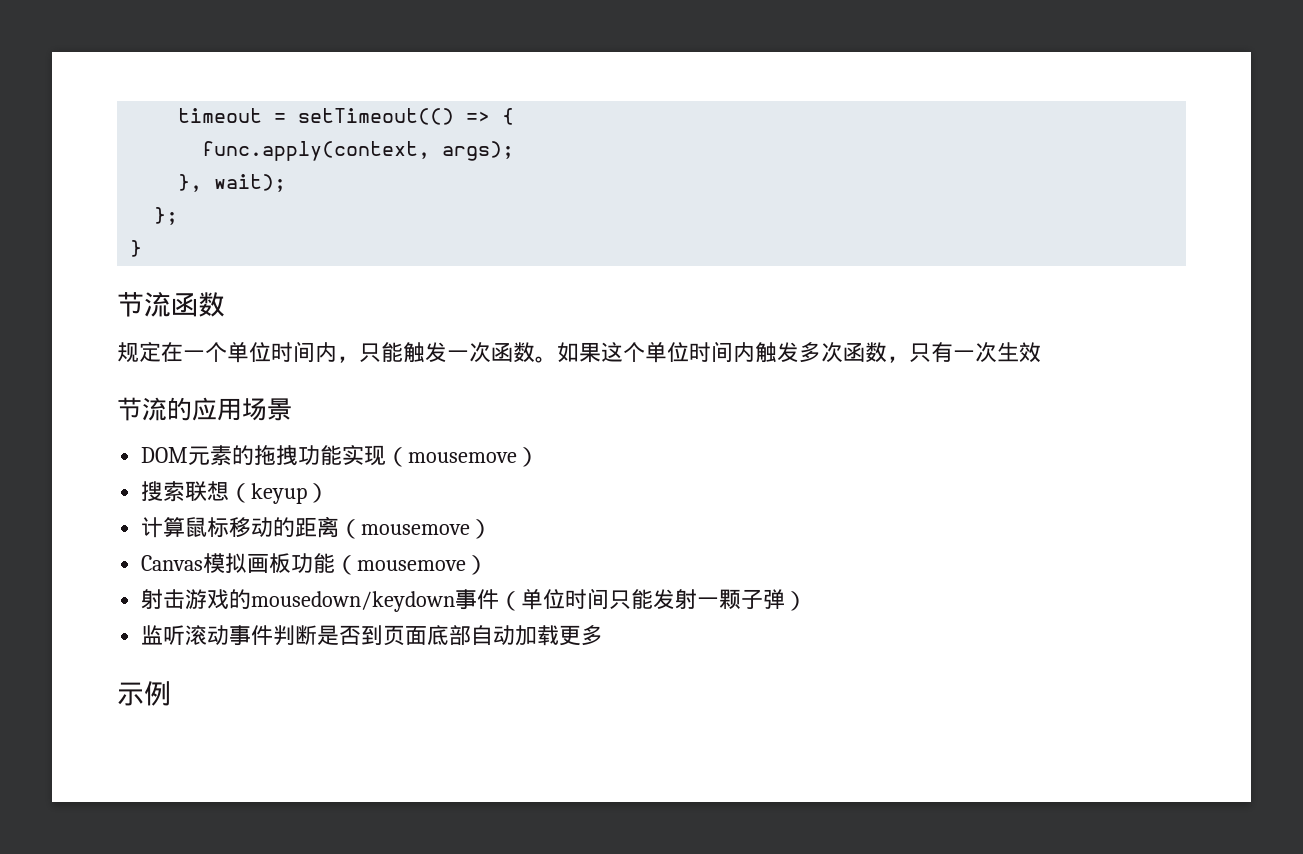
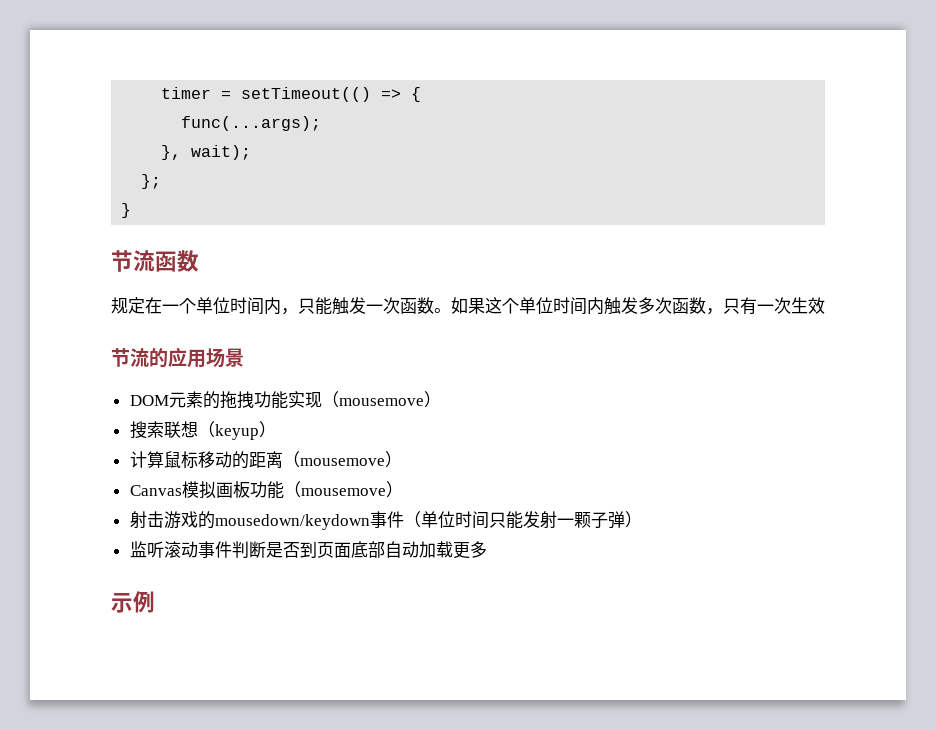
[178,108,263,123] timeout -> [161,87,212,99] timer
[202,141,515,161] func.apply(context, args); -> [181,116,322,131] func(...args);

